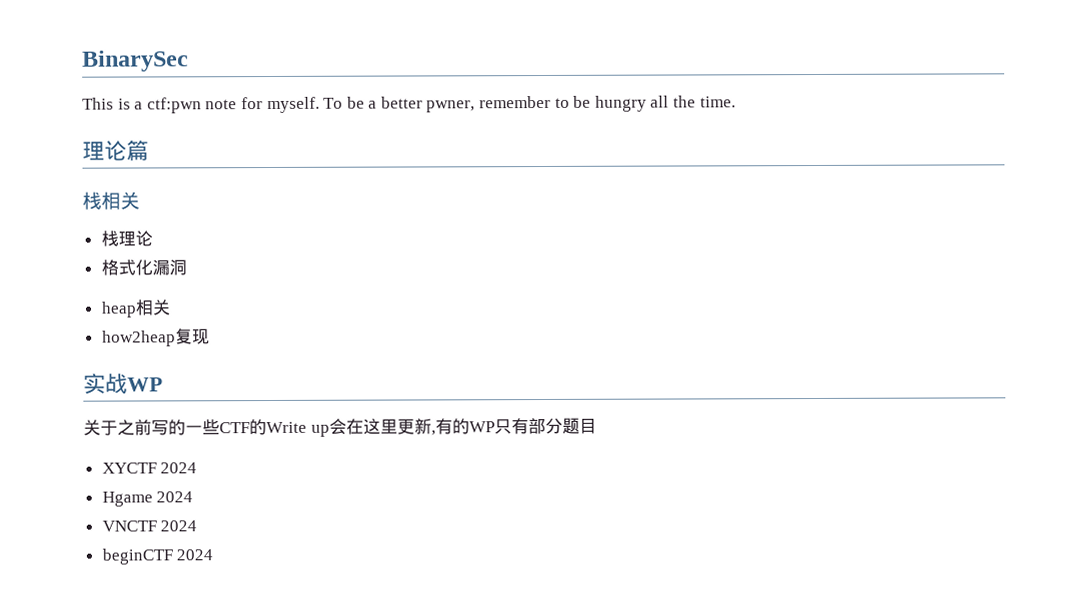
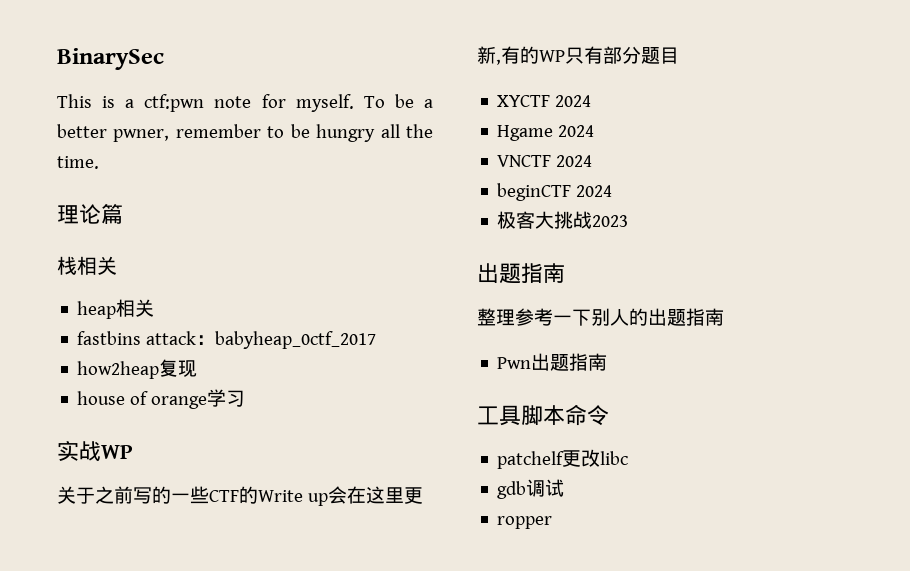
[100,230,153,247] [100,259,187,276] // 栈理论 // 格式化漏洞 -> (117, 265) none
(171, 307) none -> [77,331,377,349] // fastbins attack：babyheap_0ctf_2017
(210, 336) none -> [77,389,246,409] // house of orange学习
(214, 555) none -> [497,211,629,229] [477,263,565,284] [477,308,724,326] [497,353,608,371] [477,404,609,426] [497,449,629,469] [497,479,565,499] [497,516,553,529] // 极客大挑战2023 // 出题指南 // 整理参考一下别人的出题指南 // Pwn出题指南 // 工具脚本命令 // patchelf更改libc // gdb调试 // ropper

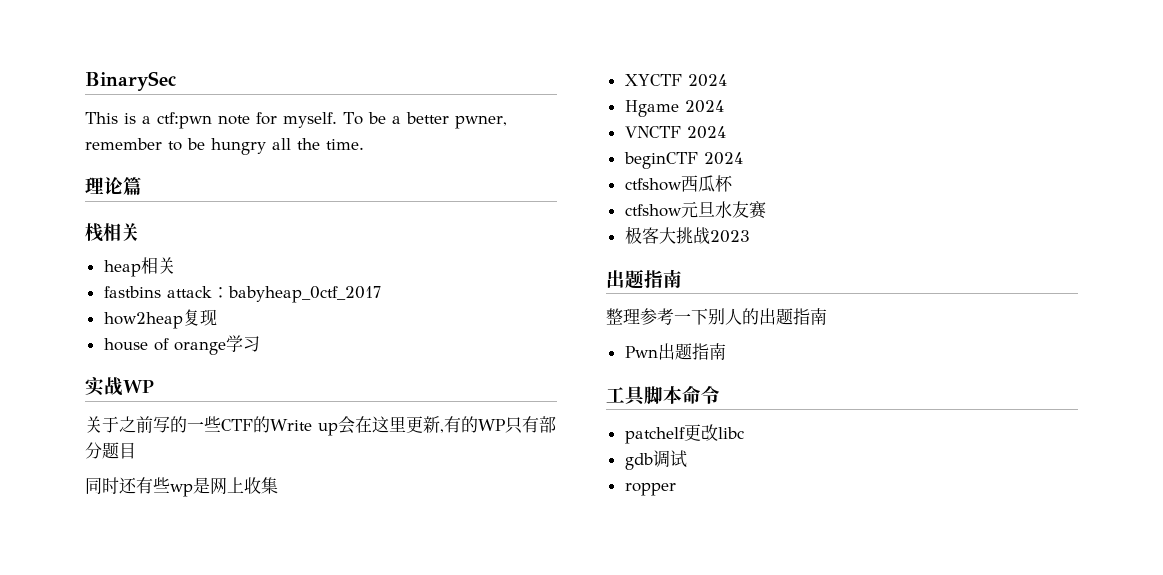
(679, 55) none -> [85,477,278,497] // 同时还有些wp是网上收集
(613, 191) none -> [624,175,733,193] [624,201,766,219] // ctfshow西瓜杯 // ctfshow元旦水友赛

